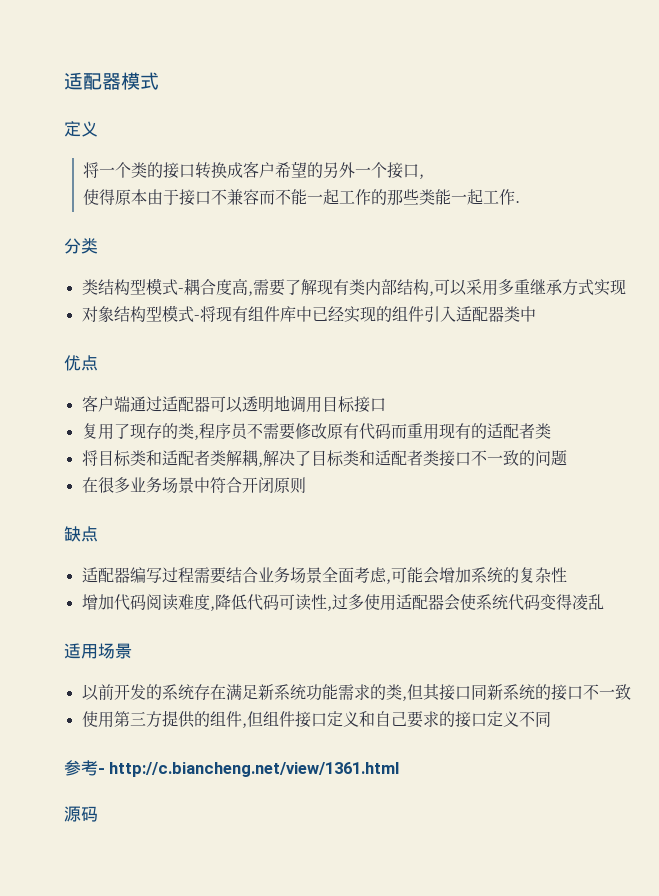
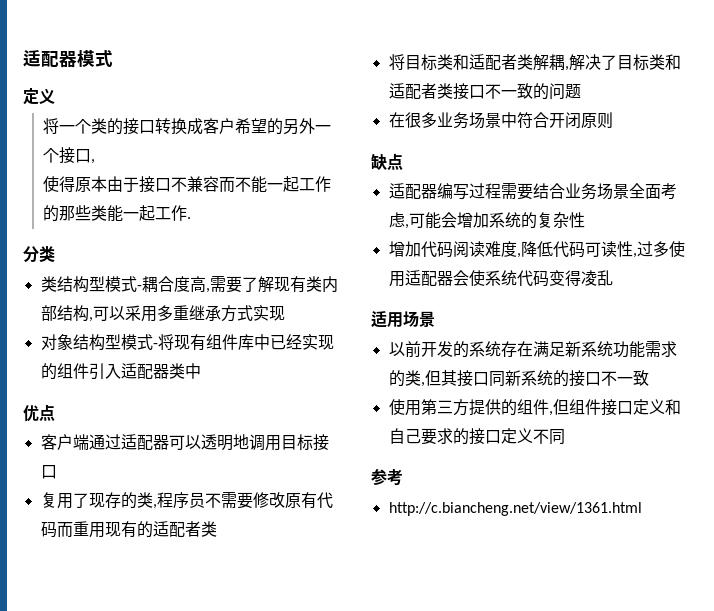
[98,768,105,774] - -> (403, 477) //
[64,806,98,822] // 源码 -> (642, 509) none

